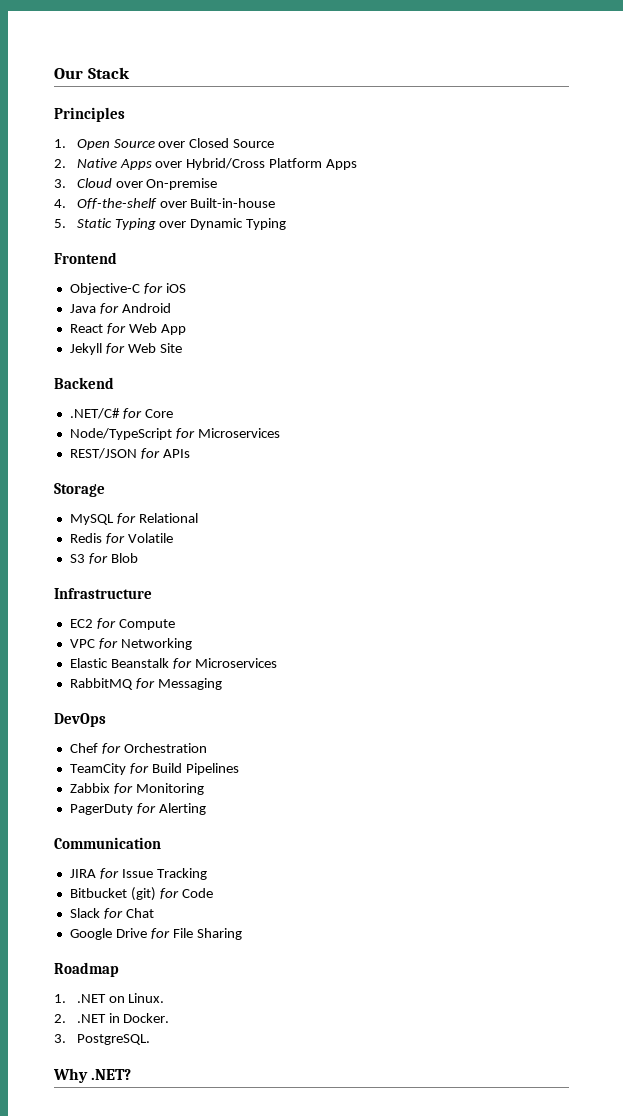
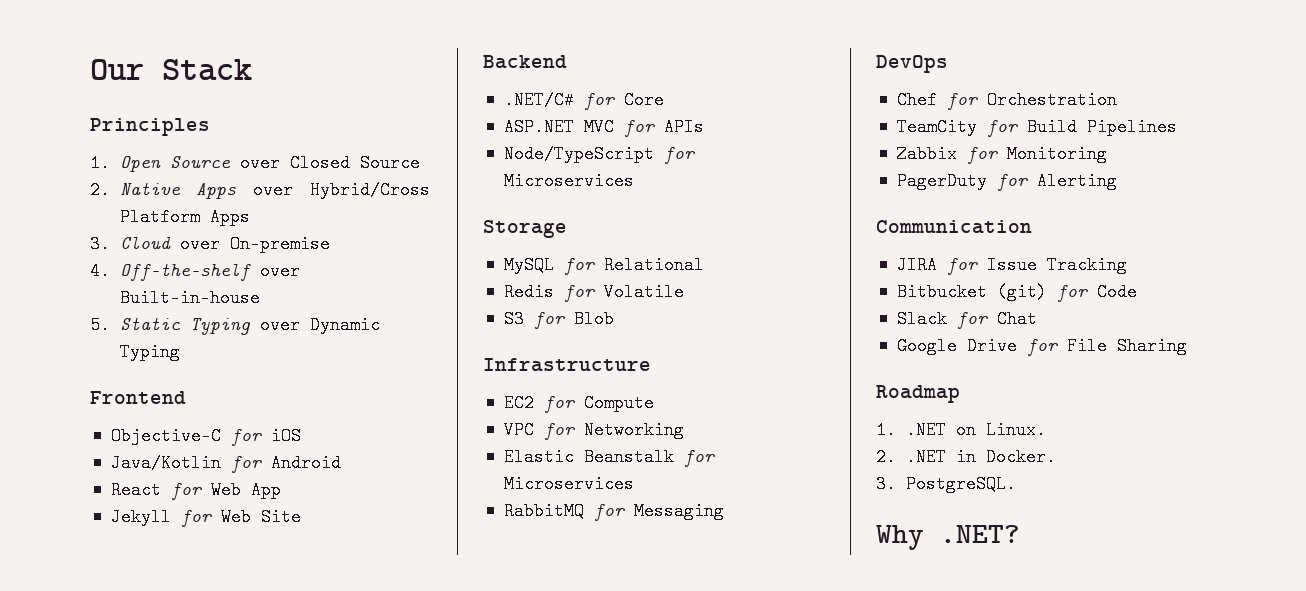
[69,304,96,313] Java -> [110,454,221,472] Java/Kotlin
(173, 413) none -> [503,118,704,137] // ASP.NET MVC for APIs
[69,448,190,459] // REST/JSON for APIs -> (634, 181) none

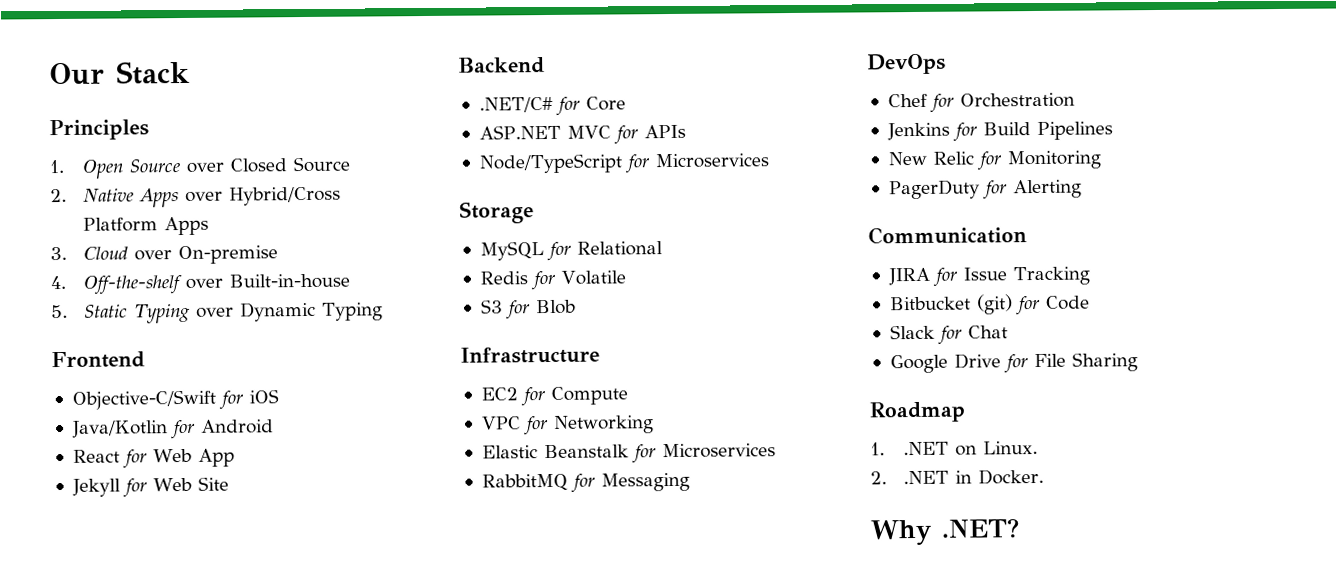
[110,427,221,445] Objective-C -> [71,389,216,410] Objective-C/Swift
[896,118,977,136] TeamCity -> [886,122,950,141] Jenkins
[896,145,957,163] Zabbix -> [887,151,974,166] New Relic
[876,475,1016,493] // 3. PostgreSQL. -> (1045, 476) none

